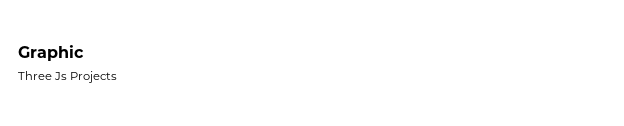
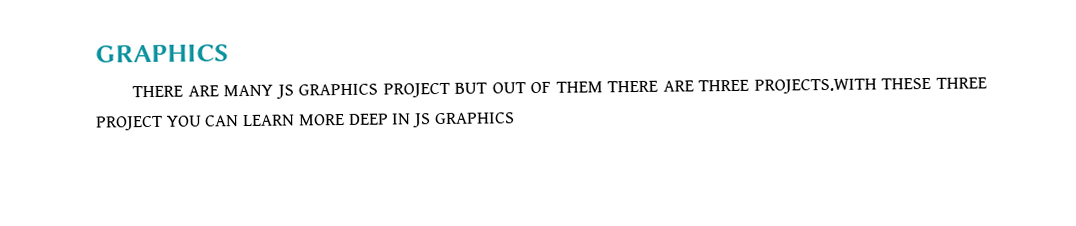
[18,45,84,61] [18,71,118,83] Graphic // Three Js Projects -> [95,44,229,63] [132,77,987,99] [96,112,515,131] GRAPHICS // THERE ARE MANY JS GRAPHICS PROJECT BUT OUT OF THEM THERE ARE THREE PROJECTS.WITH THESE THREE PROJECT YOU CAN LEARN MORE DEEP IN JS GRAPHICS

